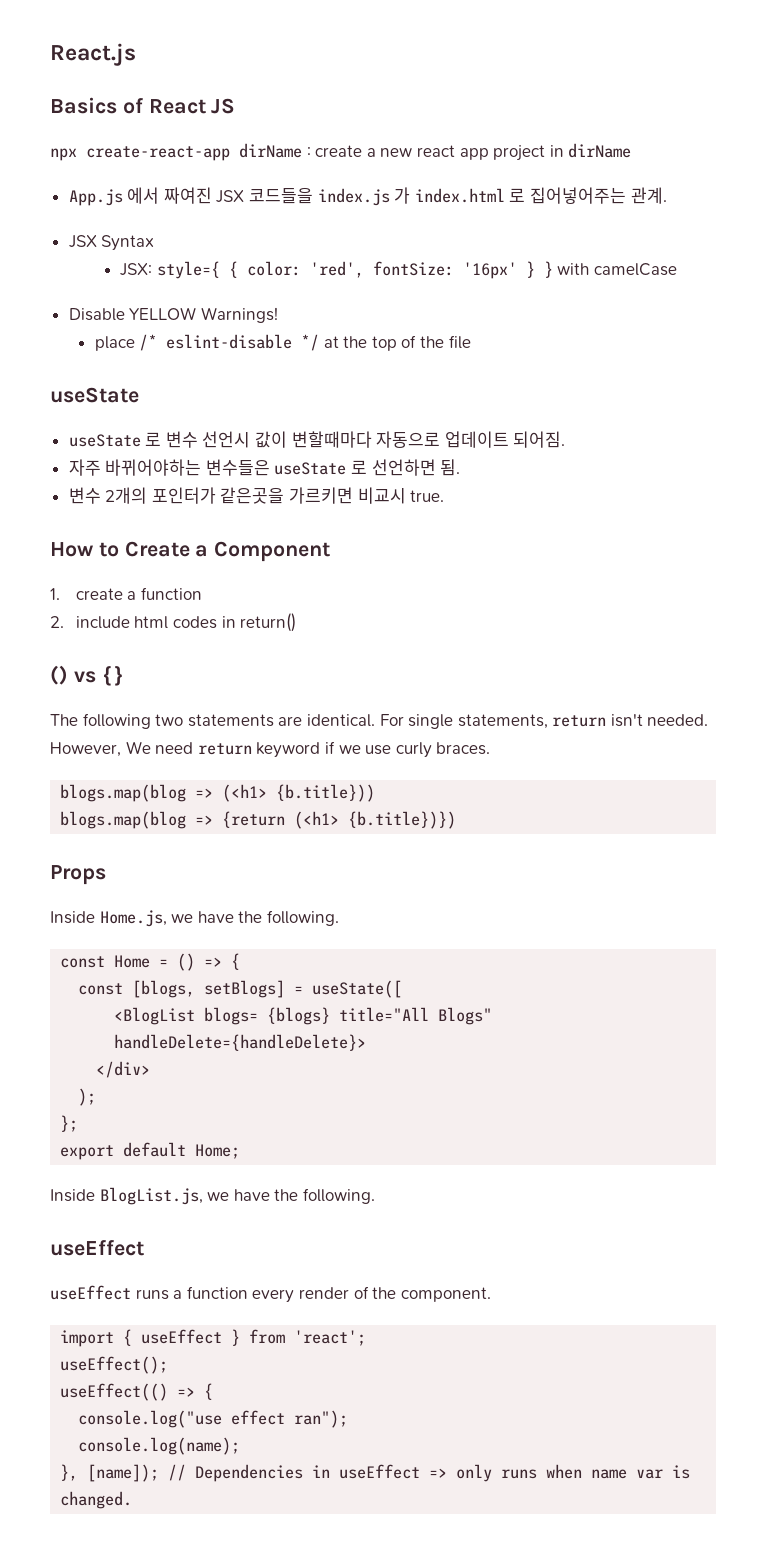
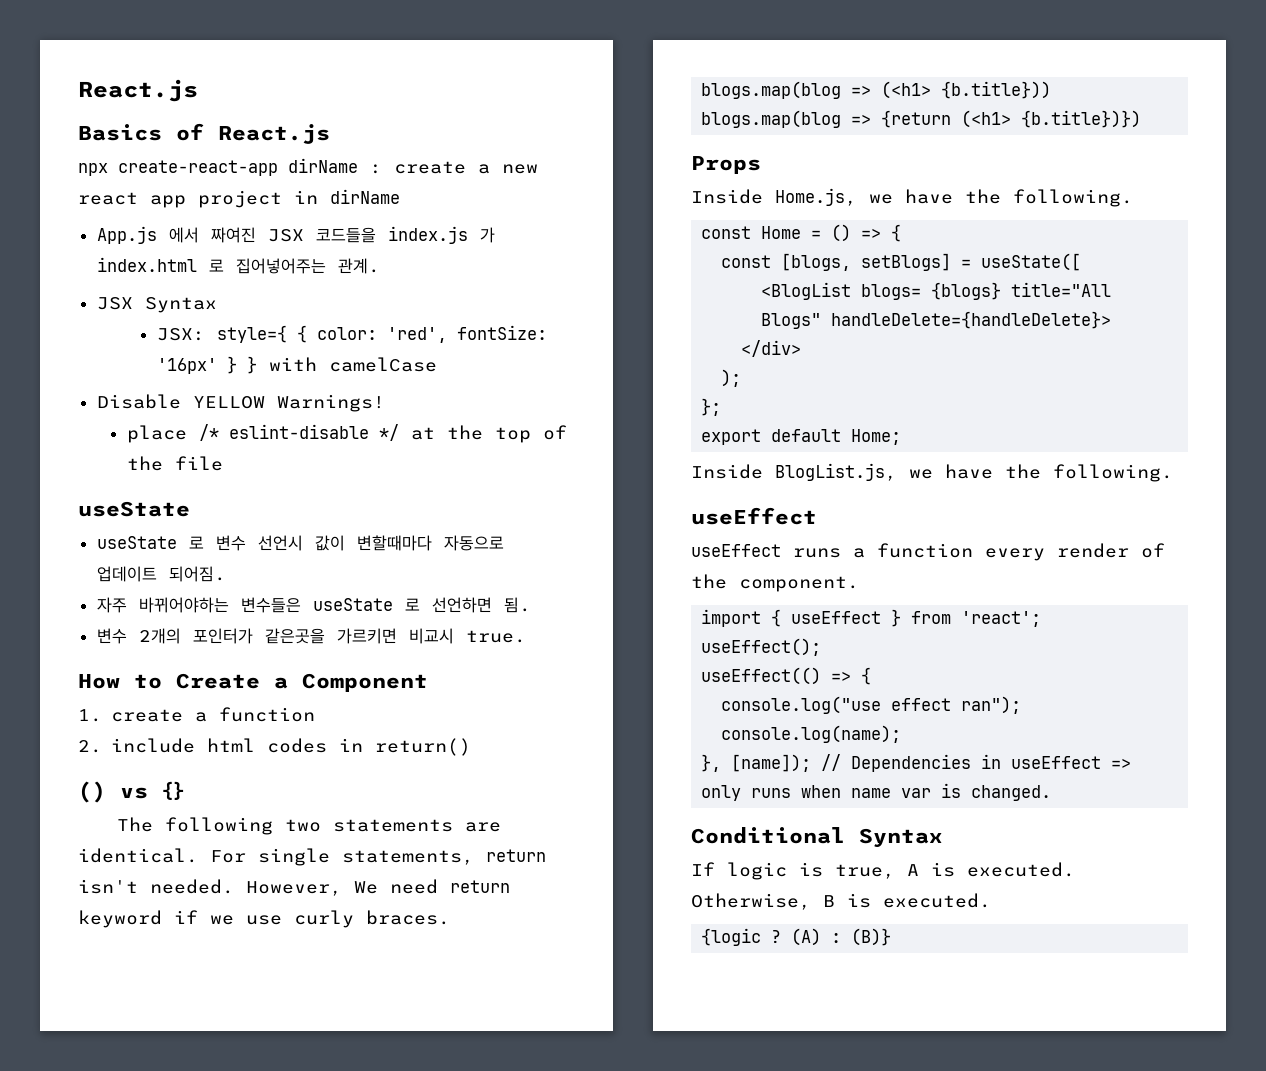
[148,98,236,114] React JS -> [218,124,330,144] React.js
(133, 1500) none -> [691,827,943,848] [691,862,1075,880] [691,893,991,910] [701,928,892,946] // Conditional Syntax // If logic is true, A is executed. Otherwise, B is executed. // {logic ? (A) : (B)}

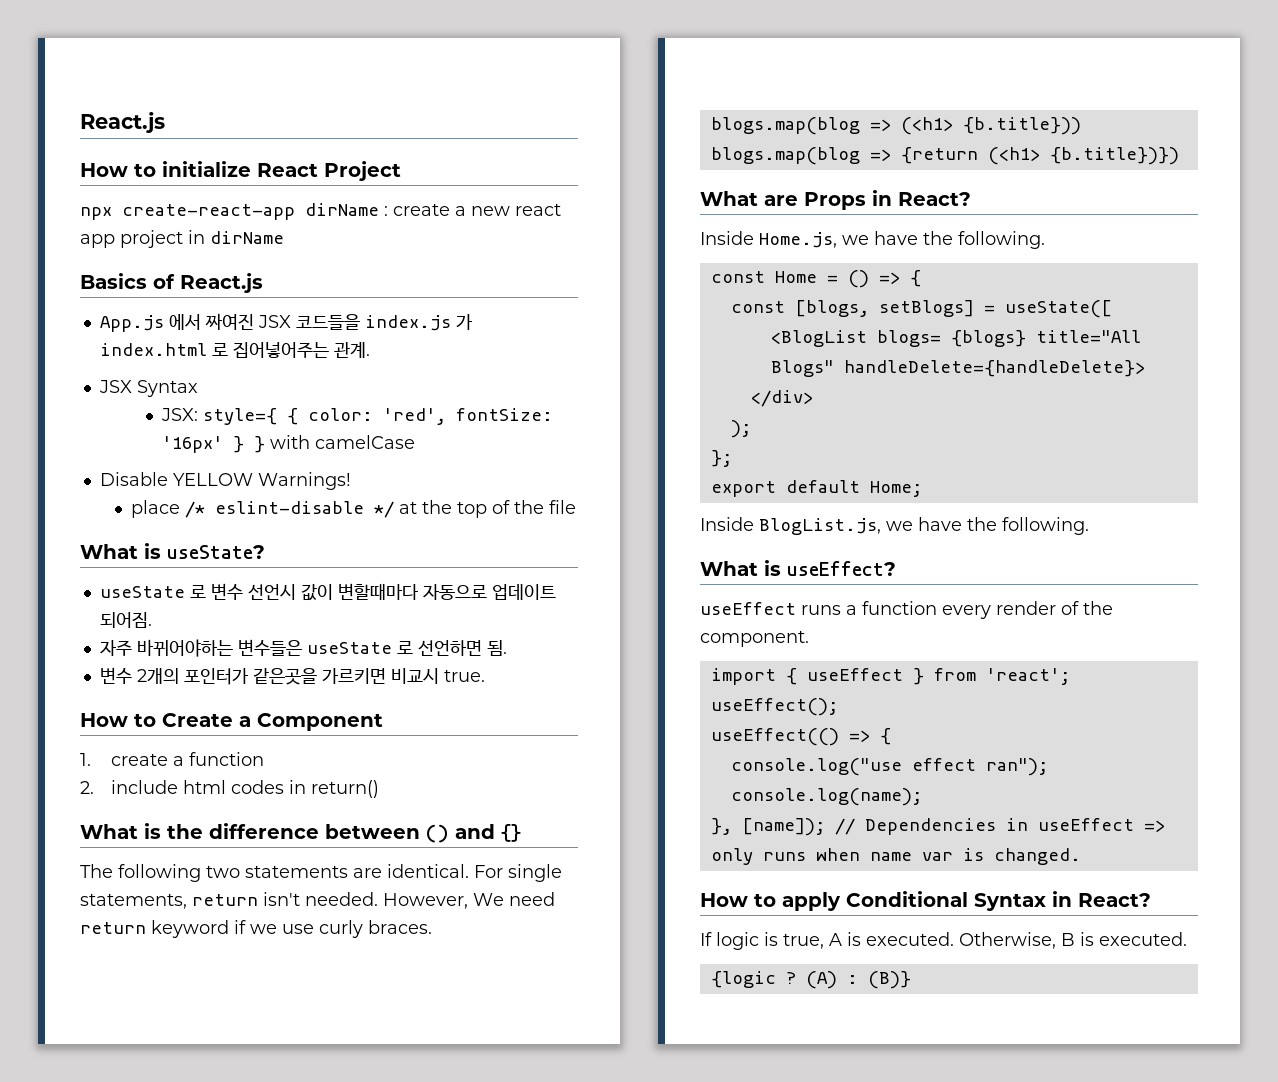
[78,79,198,102] [78,123,330,144] React.js // Basics of React.js -> [80,112,165,133] [80,161,401,181] React.js // How to initialize React Project
(400, 196) none -> [80,273,263,293] // Basics of React.js
[78,501,190,517] useState -> [80,543,265,559] What is useState?
[78,781,148,803] () vs -> [80,823,495,843] What is the difference between () and
(1142, 119) none -> [700,191,798,206] What are
(761, 165) none -> [872,190,971,206] in React?
[691,507,817,525] useEffect -> [700,560,896,576] What is useEffect?
(1052, 793) none -> [700,892,841,911] How to apply
(943, 838) none -> [1052,891,1151,907] in React?

